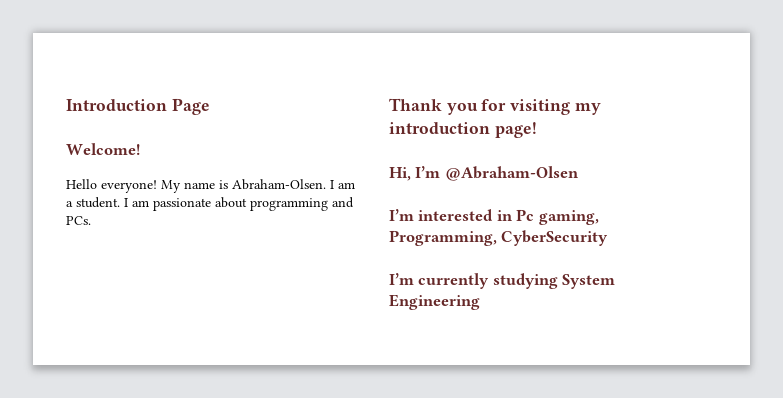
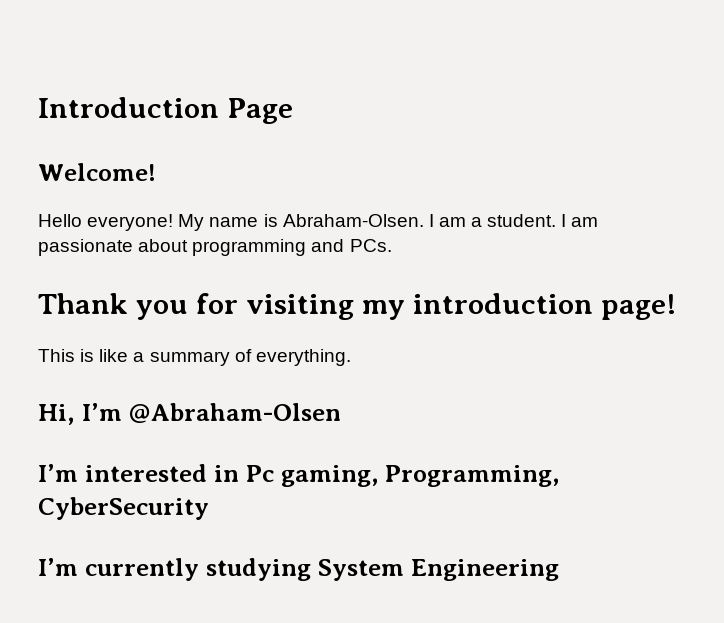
(537, 130) none -> [38,349,351,366] // This is like a summary of everything.

